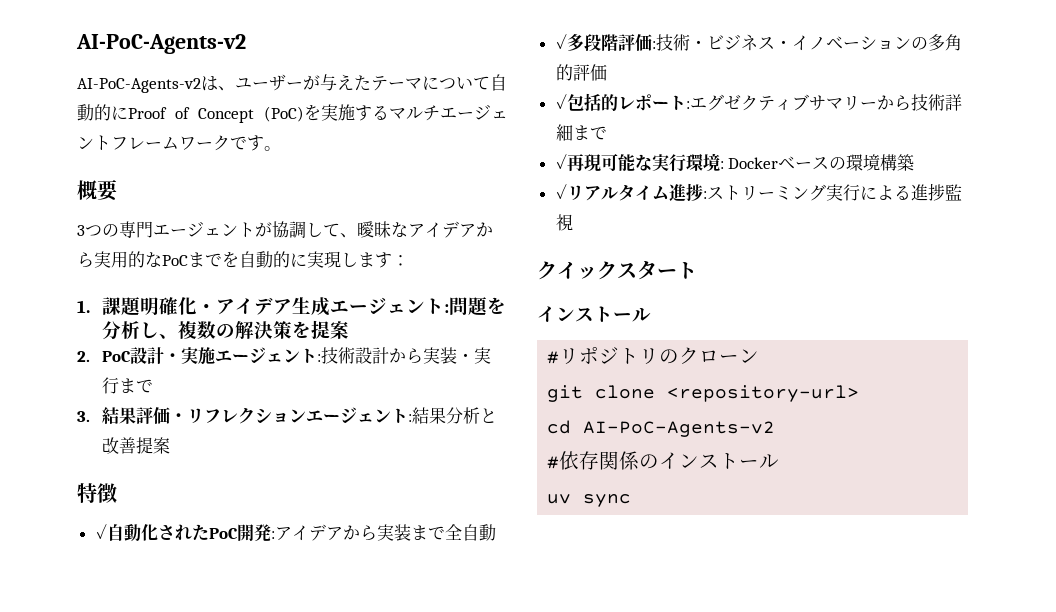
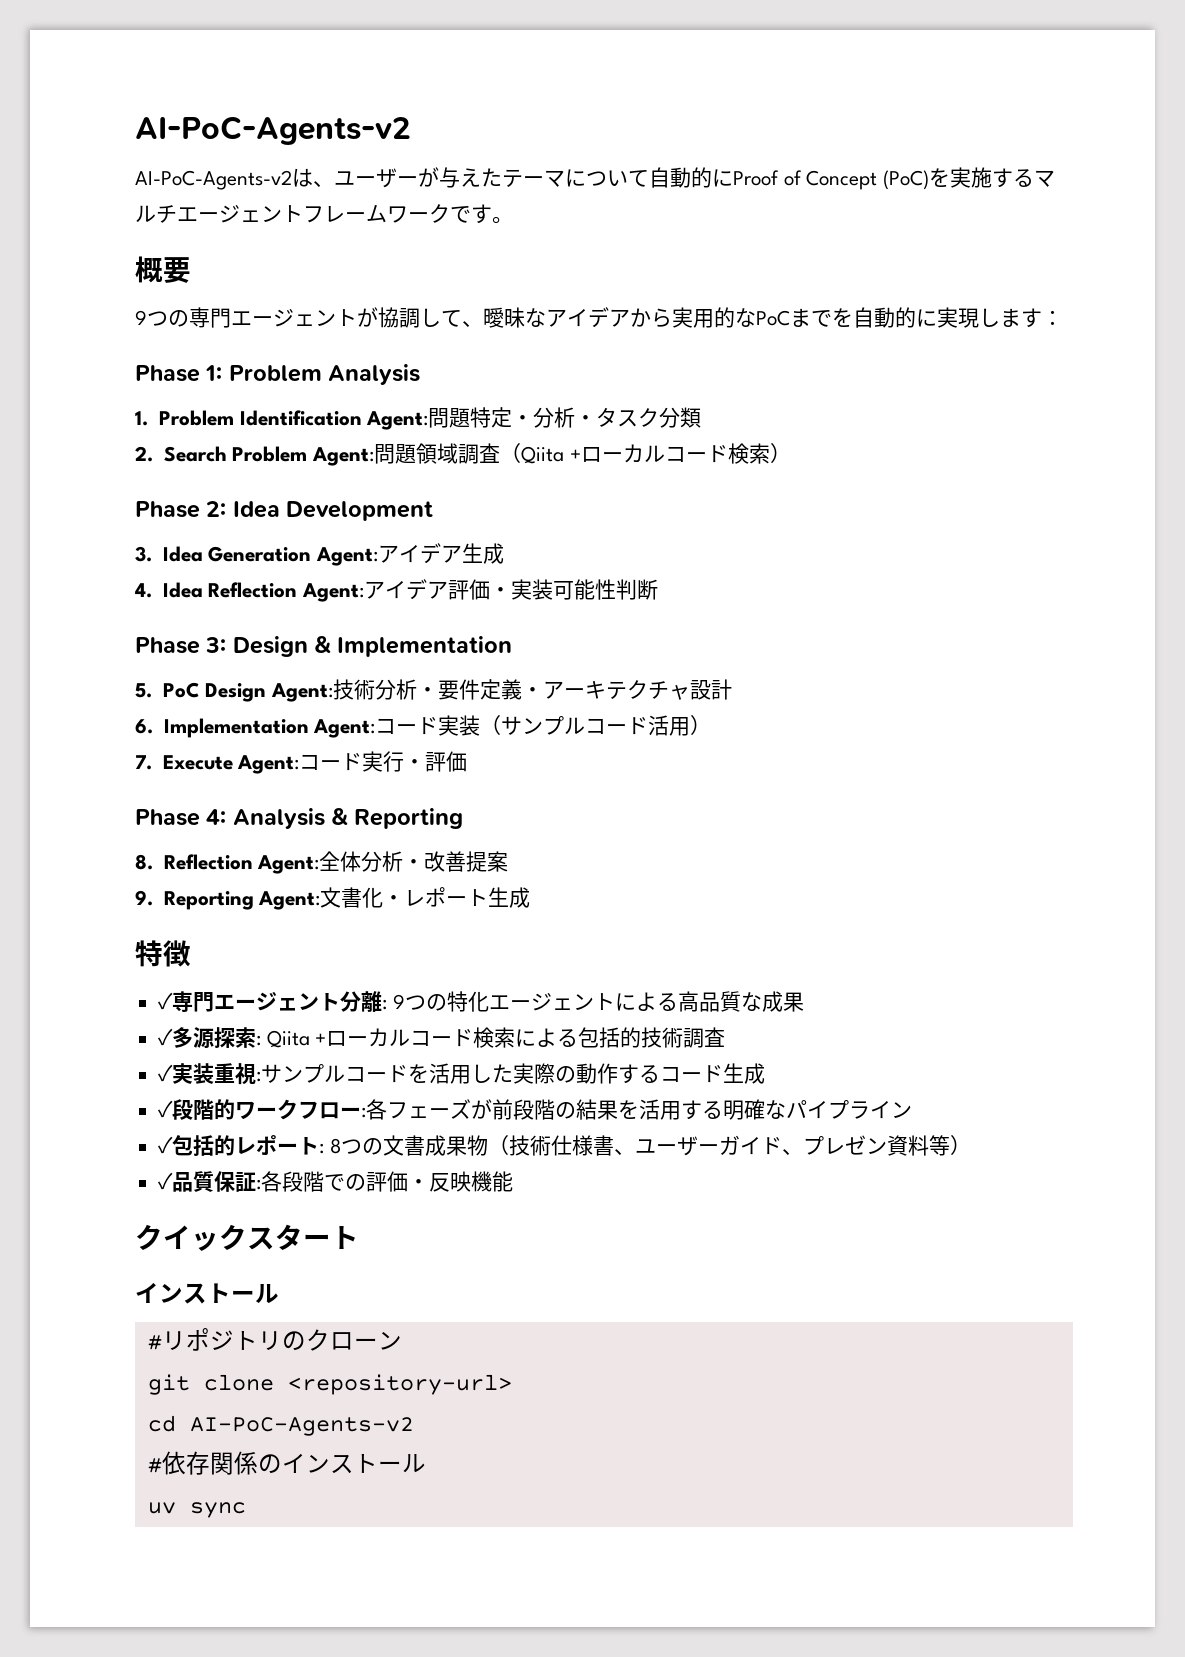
[77,225,85,236] 3 -> [135,310,147,325] 9
[77,297,507,316] [102,320,350,340] [77,347,492,365] [102,377,154,394] [77,407,498,424] [102,437,171,454] [77,483,117,503] [95,524,496,542] [555,33,962,51] [555,64,607,81] 1.課題明確化・アイデア生成エージェント:問題を分析し、複数の解決策を提案 // 2. PoC設計・実施エージェント:技術設計から実装・実行まで // 3.結果評価・リフレクションエージェント:結果分析と改善提案 // 特徴 // ✓自動化されたPoC開発:アイデアから実装まで全自動 // ✓多段階評価:技術・ビジネス・イノベーションの多角的評価 -> [135,364,421,385] [135,407,702,430] [135,443,791,466] [135,501,434,521] [135,543,504,566] [135,579,658,602] [135,636,513,657] [135,679,732,702] [135,715,712,738] [135,751,468,774] [135,808,464,829] [135,851,509,874] [135,887,531,910] [135,940,191,967] [158,991,804,1012] [158,1027,726,1049] [158,1063,766,1085] [158,1099,913,1120] Phase 1: Problem Analysis // 1. Problem Identification Agent:問題特定・分析・タスク分類 // 2. Search Problem Agent:問題領域調査（Qiita +ローカルコード検索） // Phase 2: Idea Development // 3. Idea Generation Agent:アイデア生成 // 4. Idea Reflection Agent:アイデア評価・実装可能性判断 // Phase 3: Design & Implementation // 5. PoC Design Agent:技術分析・要件定義・アーキテクチャ設計 // 6. Implementation Agent:コード実装（サンプルコード活用） // 7. Execute Agent:コード実行・評価 // Phase 4: Analysis & Reporting // 8. Reflection Agent:全体分析・改善提案 // 9. Reporting Agent:文書化・レポート生成 // 特徴 // ✓専門エージェント分離: 9つの特化エージェントによる高品質な成果 // ✓多源探索: Qiita +ローカルコード検索による包括的技術調査 // ✓実装重視:サンプルコードを活用した実際の動作するコード生成 // ✓段階的ワークフロー:各フェーズが前段階の結果を活用する明確なパイプライン
[689,94,962,111] [555,124,607,141] [555,153,915,172] [555,183,962,202] [555,214,573,231] エグゼクティブサマリーから技術詳細まで // ✓再現可能な実行環境: Dockerベースの環境構築 // ✓リアルタイム進捗:ストリーミング実行による進捗監視 -> [329,1135,971,1156] [158,1171,514,1192] 8つの文書成果物（技術仕様書、ユーザーガイド、プレゼン資料等） // ✓品質保証:各段階での評価・反映機能

